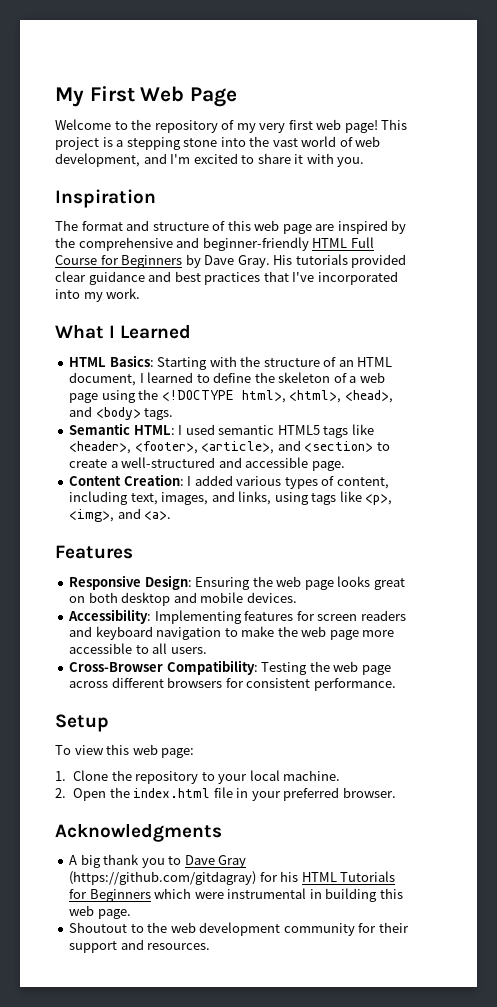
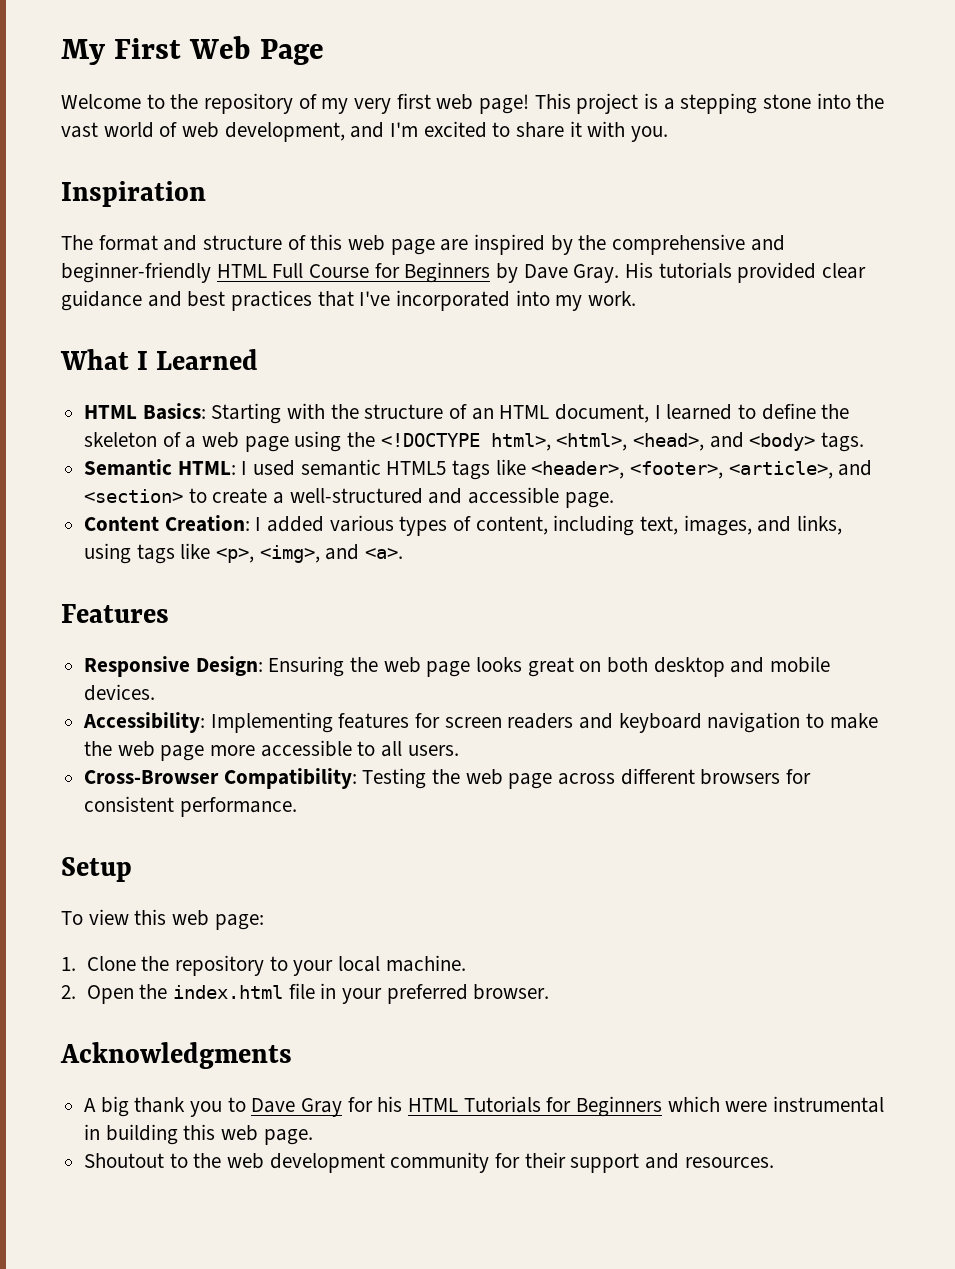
[69,871,257,885] (https://github.com/gitdagray) -> (343, 1107) none

